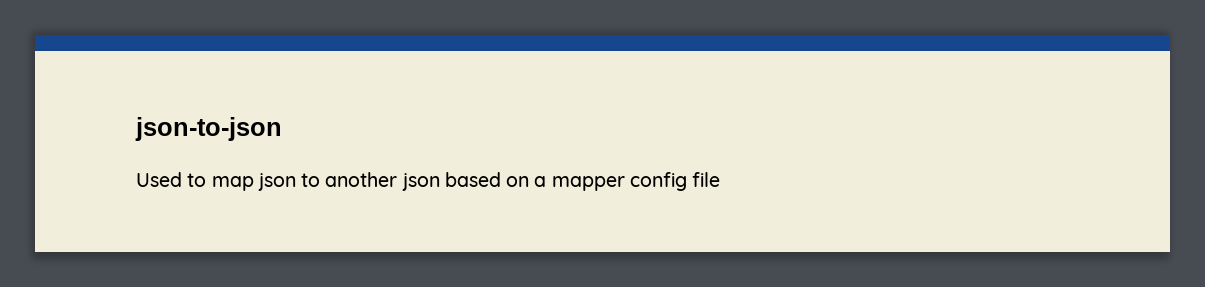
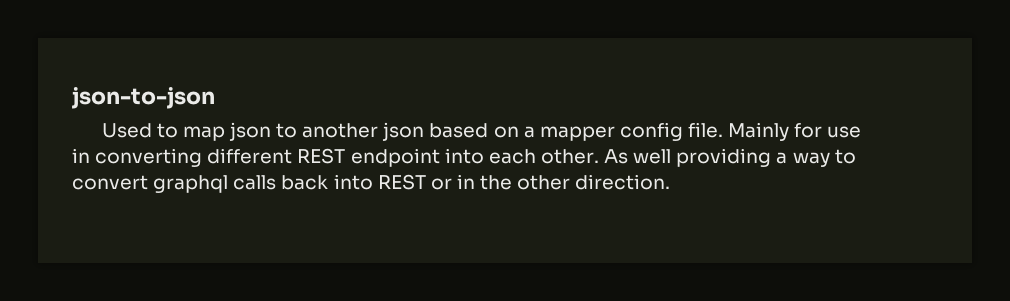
[692,172,721,187] file -> [688,122,862,141] [72,148,856,167] [72,174,671,193] file. Mainly for use in converting different REST endpoint into each other. As well providing a way to convert graphql calls back into REST or in the other direction.

